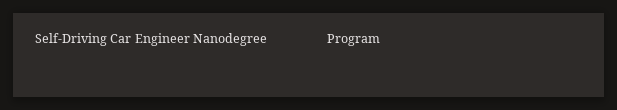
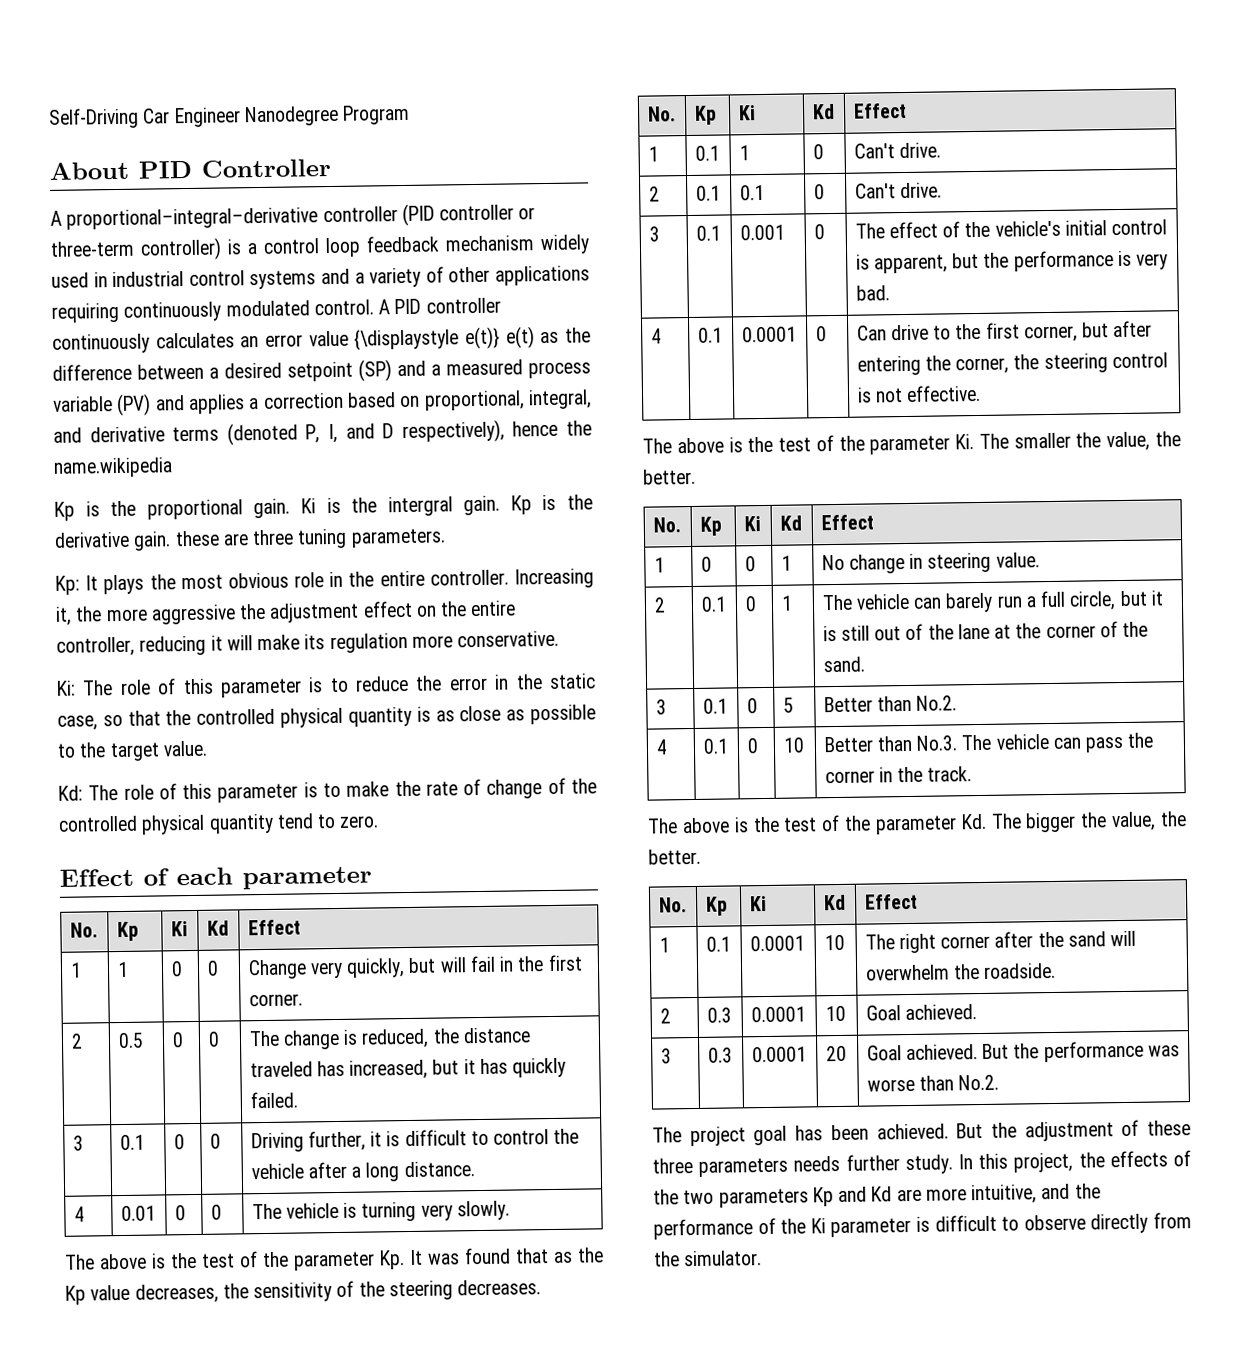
(380, 40) none -> [49,158,331,180] [50,203,536,230] [50,234,590,261] [51,265,591,290] [51,297,501,323] [52,326,592,354] [52,359,591,382] [52,389,592,417] [53,419,593,446] [53,457,173,478] [54,494,593,521] [54,528,446,551] [55,568,594,595] [55,600,517,626] [56,630,560,657] [56,673,596,698] [57,704,596,731] [57,740,208,762] [58,777,597,803] [58,813,380,835] [59,866,372,890] [69,922,98,938] [116,921,139,942] [170,921,188,937] [206,920,229,936] [247,919,301,936] [69,962,82,978] [116,961,129,978] [170,961,183,977] [206,960,219,976] [247,954,583,980] [248,993,303,1007] [70,1033,83,1049] [117,1032,144,1049] [171,1032,184,1048] [207,1031,220,1047] [248,1027,531,1050] [249,1057,567,1080] [249,1091,298,1109] [72,1135,84,1151] [119,1134,145,1151] [173,1134,185,1150] [209,1133,221,1149] [250,1128,580,1153] [250,1161,475,1182] [73,1206,85,1222] [120,1205,156,1222] [174,1205,186,1221] [210,1204,222,1220] [251,1200,510,1222] [64,1247,604,1271] [65,1279,542,1305] [646,106,676,122] [693,105,717,125] [737,105,756,121] [811,103,835,120] [852,102,907,119] [647,146,659,162] [694,145,720,161] [738,145,750,161] [812,144,824,160] [853,142,941,159] [648,186,660,202] [695,185,721,201] [739,184,765,201] [813,184,825,200] [854,182,942,199] [648,226,660,242] [695,225,721,241] [739,224,785,241] [813,224,825,240] [854,219,1168,239] [855,250,1169,274] [855,285,890,301] [650,328,662,344] [697,327,723,343] [741,326,797,343] [815,326,827,342] [856,320,1153,343] [856,352,1168,376] [856,384,982,403] [642,431,1181,455] [643,468,696,485] [652,517,681,533] [699,516,722,536] [743,516,761,532] [779,515,802,531] [820,514,874,531] [653,557,665,573] [700,556,712,572] [744,556,756,572] [780,555,792,571] [821,552,1040,574] [653,597,666,613] [700,596,727,612] [744,596,757,612] [780,595,793,611] [821,590,1164,613] [822,621,1149,642] [822,656,865,673] [655,699,667,715] [702,698,728,714] [746,698,758,714] [782,697,794,713] [823,695,958,713] [655,739,668,755] [702,738,729,754] [746,738,759,754] [782,737,805,753] [823,732,1154,753] [824,766,973,784] [647,811,1187,835] [648,848,701,865] [658,897,687,913] [705,896,728,916] [749,895,767,912] [823,894,846,911] [864,893,918,910] [658,937,670,953] [705,936,731,952] [749,935,805,952] [823,934,845,951] [864,930,1137,954] [865,962,1057,981] [659,1008,671,1024] [706,1007,732,1023] [750,1006,806,1023] [824,1005,846,1022] [865,1004,977,1021] [660,1048,672,1064] [707,1047,733,1063] [751,1046,807,1063] [825,1045,847,1062] [866,1040,1180,1063] [866,1074,1000,1092] [652,1119,1191,1147] [652,1150,1191,1177] [653,1183,1101,1208] [653,1212,1192,1240] [653,1250,763,1267] // About PID Controller // A proportional–integral–derivative controller (PID controller or three-term controller) is a control loop feedback mechanism widely used in industrial control systems and a variety of other applications requiring continuously modulated control. A PID controller continuously calculates an error value {\displaystyle e(t)} e(t) as the difference between a desired setpoint (SP) and a measured process variable (PV) and applies a correction based on proportional, integral, and derivative terms (denoted P, I, and D respectively), hence the name.wikipedia // Kp is the proportional gain. Ki is the intergral gain. Kp is the derivative gain. these are three tuning parameters. // Kp: It plays the most obvious role in the entire controller. Increasing it, the more aggressive the adjustment effect on the entire controller, reducing it will make its regulation more conservative. // Ki: The role of this parameter is to reduce the error in the static case, so that the controlled physical quantity is as close as possible to the target value. // Kd: The role of this parameter is to make the rate of change of the controlled physical quantity tend to zero. // Effect of each parameter // No. | Kp | Ki | Kd | Effect // 1 | 1 | 0 | 0 | Change very quickly, but will fail in the first corner. // 2 | 0.5 | 0 | 0 | The change is reduced, the distance traveled has increased, but it has quickly failed. // 3 | 0.1 | 0 | 0 | Driving further, it is difficult to control the vehicle after a long distance. // 4 | 0.01 | 0 | 0 | The vehicle is turning very slowly. // The above is the test of the parameter Kp. It was found that as the Kp value decreases, the sensitivity of the steering decreases. // No. | Kp | Ki | Kd | Effect // 1 | 0.1 | 1 | 0 | Can't drive. // 2 | 0.1 | 0.1 | 0 | Can't drive. // 3 | 0.1 | 0.001 | 0 | The effect of the vehicle's initial control is apparent, but the performance is very bad. // 4 | 0.1 | 0.0001 | 0 | Can drive to the first corner, but after entering the corner, the steering control is not effective. // The above is the test of the parameter Ki. The smaller the value, the better. // No. | Kp | Ki | Kd | Effect // 1 | 0 | 0 | 1 | No change in steering value. // 2 | 0.1 | 0 | 1 | The vehicle can barely run a full circle, but it is still out of the lane at the corner of the sand. // 3 | 0.1 | 0 | 5 | Better than No.2. // 4 | 0.1 | 0 | 10 | Better than No.3. The vehicle can pass the corner in the track. // The above is the test of the parameter Kd. The bigger the value, the better. // No. | Kp | Ki | Kd | Effect // 1 | 0.1 | 0.0001 | 10 | The right corner after the sand will overwhelm the roadside. // 2 | 0.3 | 0.0001 | 10 | Goal achieved. // 3 | 0.3 | 0.0001 | 20 | Goal achieved. But the performance was worse than No.2. // The project goal has been achieved. But the adjustment of these three parameters needs further study. In this project, the effects of the two parameters Kp and Kd are more intuitive, and the performance of the Ki parameter is difficult to observe directly from the simulator.

